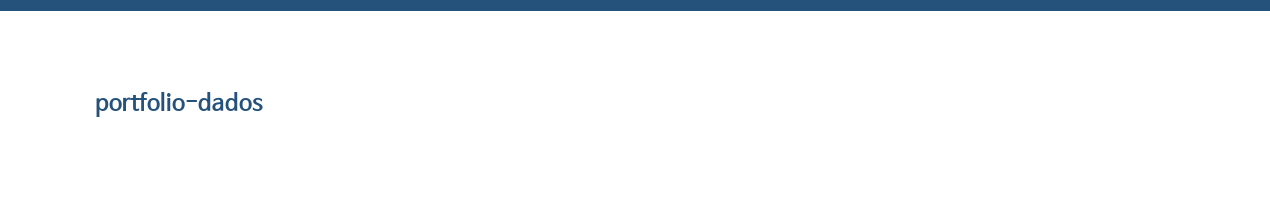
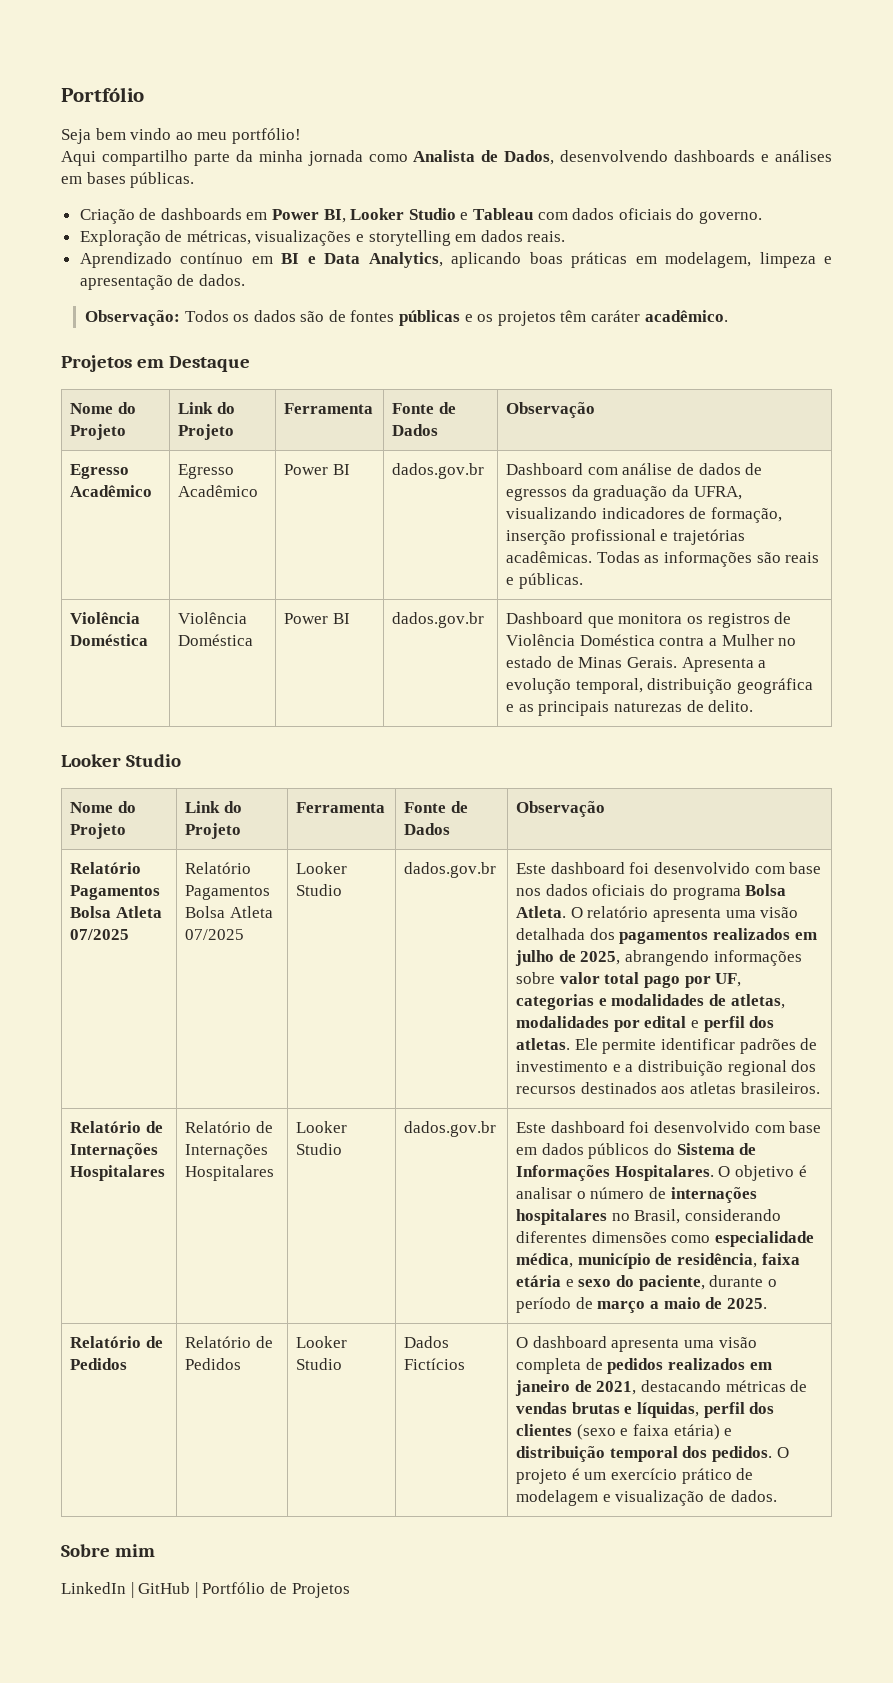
[95,91,263,117] portfolio-dados -> [61,87,144,102] [61,128,301,144] [61,150,832,166] [61,172,195,188] [79,208,762,224] [79,230,566,246] [79,252,832,268] [79,274,245,290] [84,310,728,326] [61,355,251,372] [70,402,136,414] [70,424,127,440] [178,402,235,414] [178,424,235,440] [284,403,374,414] [392,402,456,414] [392,424,439,436] [506,402,596,418] [70,464,130,479] [70,485,153,497] [178,464,235,479] [178,485,259,497] [284,464,350,475] [392,463,485,479] [506,463,763,475] [506,485,742,501] [506,507,782,523] [506,529,745,545] [506,551,820,567] [506,573,583,589] [70,612,141,624] [70,634,149,646] [178,612,248,624] [178,634,254,646] [284,613,350,624] [392,612,485,628] [506,612,792,628] [506,634,797,646] [506,656,767,672] [506,678,813,694] [506,700,754,716] [61,754,182,767] [70,801,136,813] [70,823,127,839] [185,801,242,813] [185,823,242,839] [296,802,386,813] [404,801,468,813] [404,823,451,835] [516,801,606,817] [70,862,142,874] [70,885,161,900] [70,906,162,918] [70,929,130,940] [185,862,252,874] [185,885,271,900] [185,906,273,918] [185,929,245,940] [296,862,348,874] [296,884,343,896] [404,862,497,878] [516,862,822,874] [516,884,787,900] [516,906,799,922] [516,928,817,944] [515,950,802,966] [516,972,742,988] [516,994,785,1010] [516,1016,775,1032] [516,1038,818,1054] [516,1060,817,1076] [516,1082,820,1094] [70,1121,163,1133] [70,1143,159,1159] [70,1165,166,1181] [185,1121,273,1133] [185,1144,269,1159] [185,1165,275,1181] [296,1121,348,1133] [296,1143,343,1155] [404,1121,497,1137] [516,1121,822,1133] [516,1143,757,1159] [516,1165,807,1181] [516,1187,757,1203] [516,1209,781,1225] [516,1231,814,1247] [516,1253,800,1269] [516,1275,777,1291] [516,1297,767,1313] [70,1336,163,1348] [70,1358,128,1370] [185,1336,273,1348] [185,1358,242,1370] [296,1336,348,1348] [296,1358,343,1370] [404,1336,450,1348] [404,1358,466,1370] [516,1336,757,1352] [516,1358,772,1374] [515,1380,808,1396] [516,1402,775,1418] [516,1424,733,1440] [516,1446,789,1462] [516,1468,754,1484] [516,1490,777,1506] [61,1544,156,1557] [61,1582,350,1598] Portfólio // Seja bem vindo ao meu portfólio! // Aqui compartilho parte da minha jornada como Analista de Dados, desenvolvendo dashboards e análises em bases públicas. // Criação de dashboards em Power BI, Looker Studio e Tableau com dados oficiais do governo. // Exploração de métricas, visualizações e storytelling em dados reais. // Aprendizado contínuo em BI e Data Analytics, aplicando boas práticas em modelagem, limpeza e apresentação de dados. // Observação: Todos os dados são de fontes públicas e os projetos têm caráter acadêmico. // Projetos em Destaque // Nome do Projeto | Link do Projeto | Ferramenta | Fonte de Dados | Observação // Egresso Acadêmico | Egresso Acadêmico | Power BI | dados.gov.br | Dashboard com análise de dados de egressos da graduação da UFRA, visualizando indicadores de formação, inserção profissional e trajetórias acadêmicas. Todas as informações são reais e públicas. // Violência Doméstica | Violência Doméstica | Power BI | dados.gov.br | Dashboard que monitora os registros de Violência Doméstica contra a Mulher no estado de Minas Gerais. Apresenta a evolução temporal, distribuição geográfica e as principais naturezas de delito. // Looker Studio // Nome do Projeto | Link do Projeto | Ferramenta | Fonte de Dados | Observação // Relatório Pagamentos Bolsa Atleta 07/2025 | Relatório Pagamentos Bolsa Atleta 07/2025 | Looker Studio | dados.gov.br | Este dashboard foi desenvolvido com base nos dados oficiais do programa Bolsa Atleta. O relatório apresenta uma visão detalhada dos pagamentos realizados em julho de 2025, abrangendo informações sobre valor total pago por UF, categorias e modalidades de atletas, modalidades por edital e perfil dos atletas. Ele permite identificar padrões de investimento e a distribuição regional dos recursos destinados aos atletas brasileiros. // Relatório de Internações Hospitalares | Relatório de Internações Hospitalares | Looker Studio | dados.gov.br | Este dashboard foi desenvolvido com base em dados públicos do Sistema de Informações Hospitalares. O objetivo é analisar o número de internações hospitalares no Brasil, considerando diferentes dimensões como especialidade médica, município de residência, faixa etária e sexo do paciente, durante o período de março a maio de 2025. // Relatório de Pedidos | Relatório de Pedidos | Looker Studio | Dados Fictícios | O dashboard apresenta uma visão completa de pedidos realizados em janeiro de 2021, destacando métricas de vendas brutas e líquidas, perfil dos clientes (sexo e faixa etária) e distribuição temporal dos pedidos. O projeto é um exercício prático de modelagem e visualização de dados. // Sobre mim // LinkedIn | GitHub | Portfólio de Projetos

